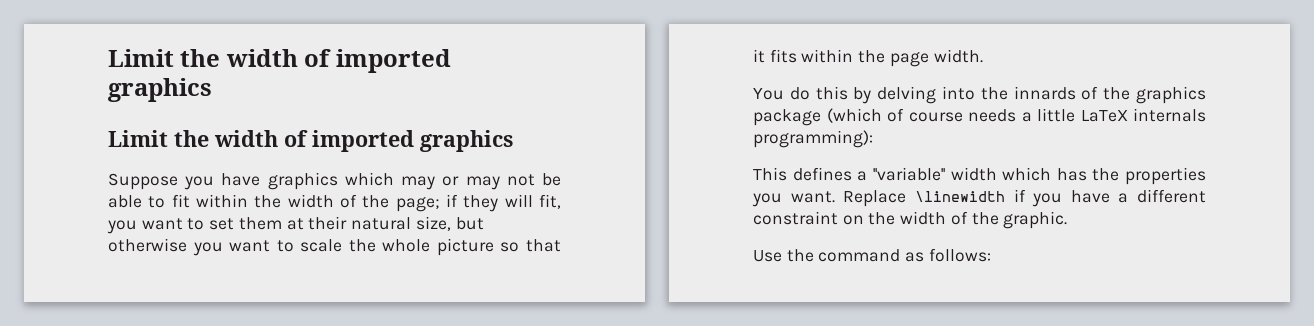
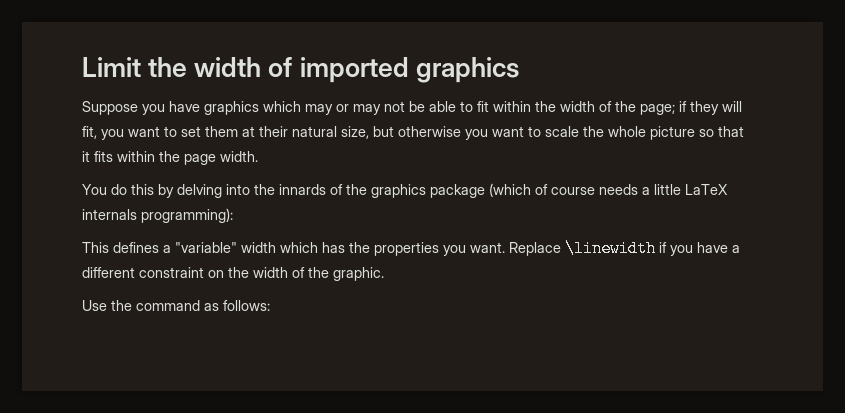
[108,49,451,73] [108,78,212,102] [108,130,513,152] Limit the width of imported graphics // Limit the width of imported graphics -> [82,57,519,83] Limit the width of imported graphics
[872,167,945,181] ''variable'' -> [175,242,237,253] "variable"

